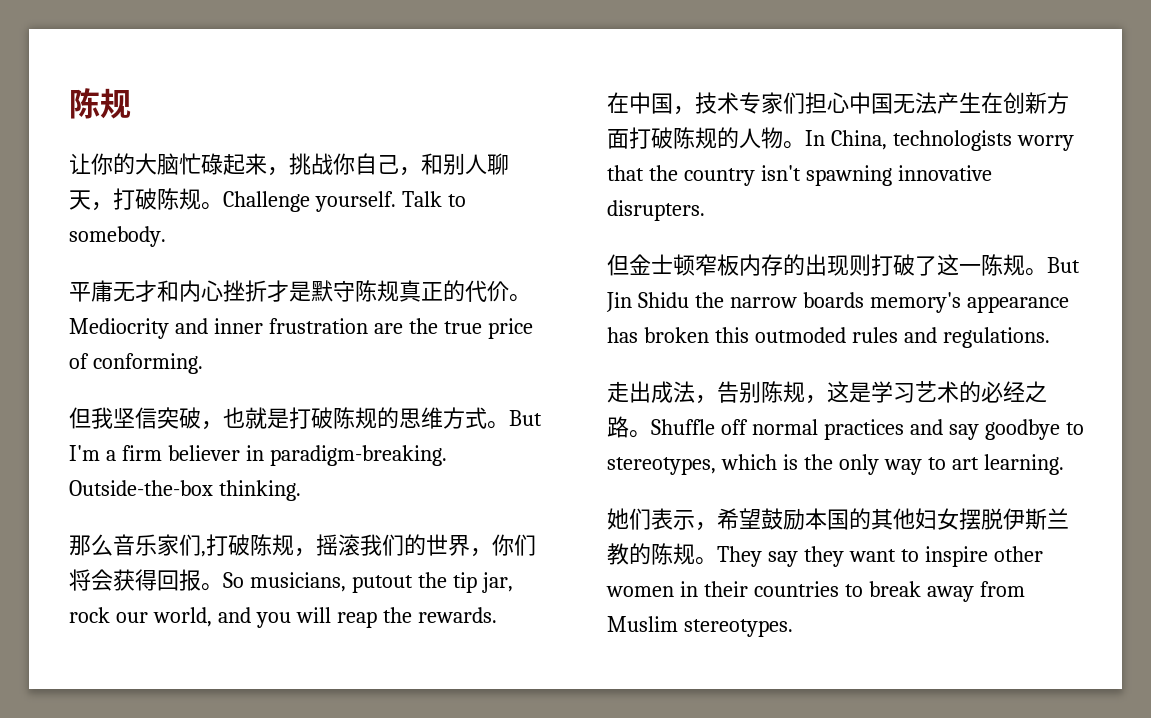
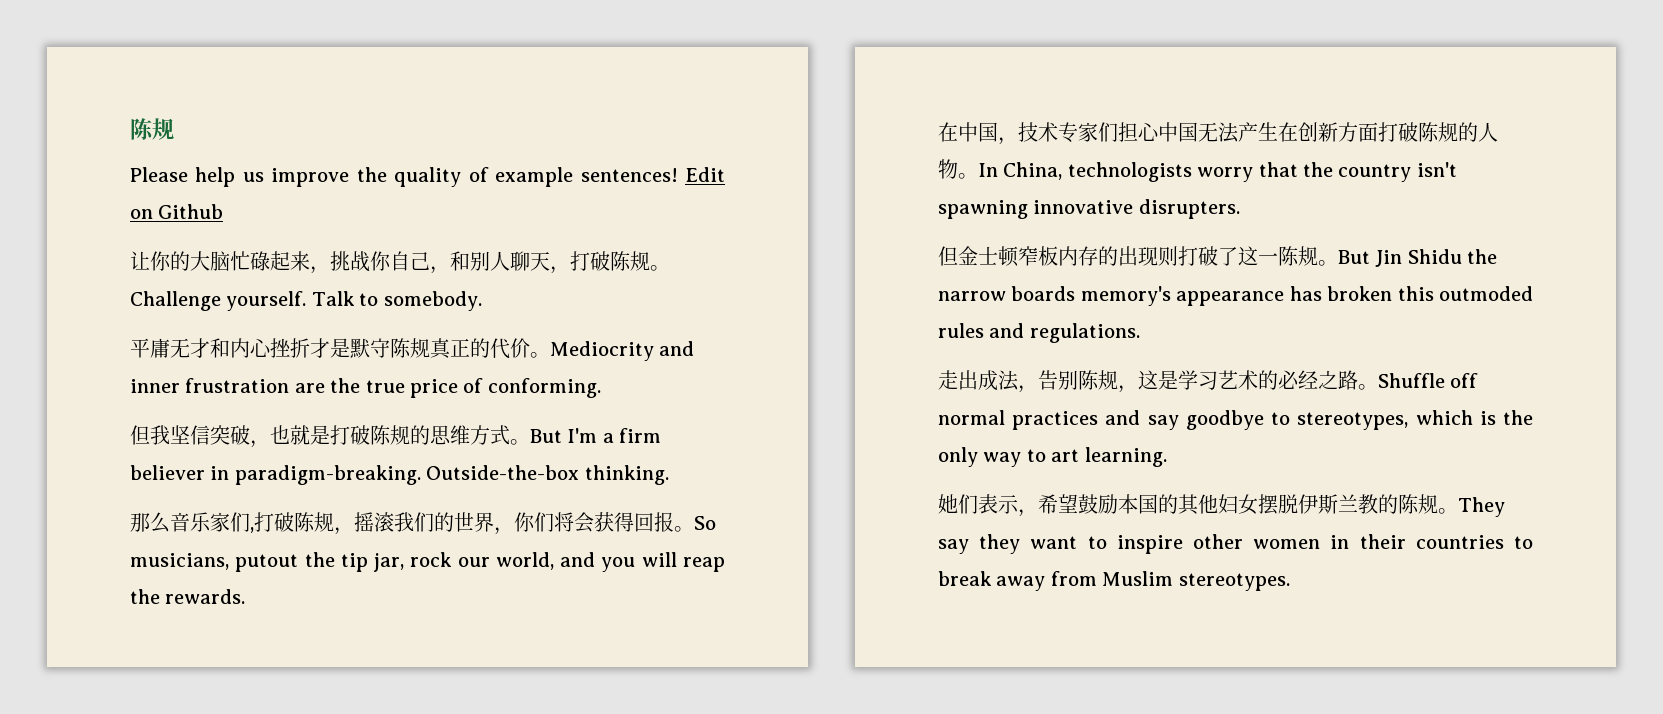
[69,88,131,119] 陈规 -> [130,118,174,140] [130,167,726,187] [130,204,224,219] 陈规 // Please help us improve the quality of example sentences! Edit on Github

